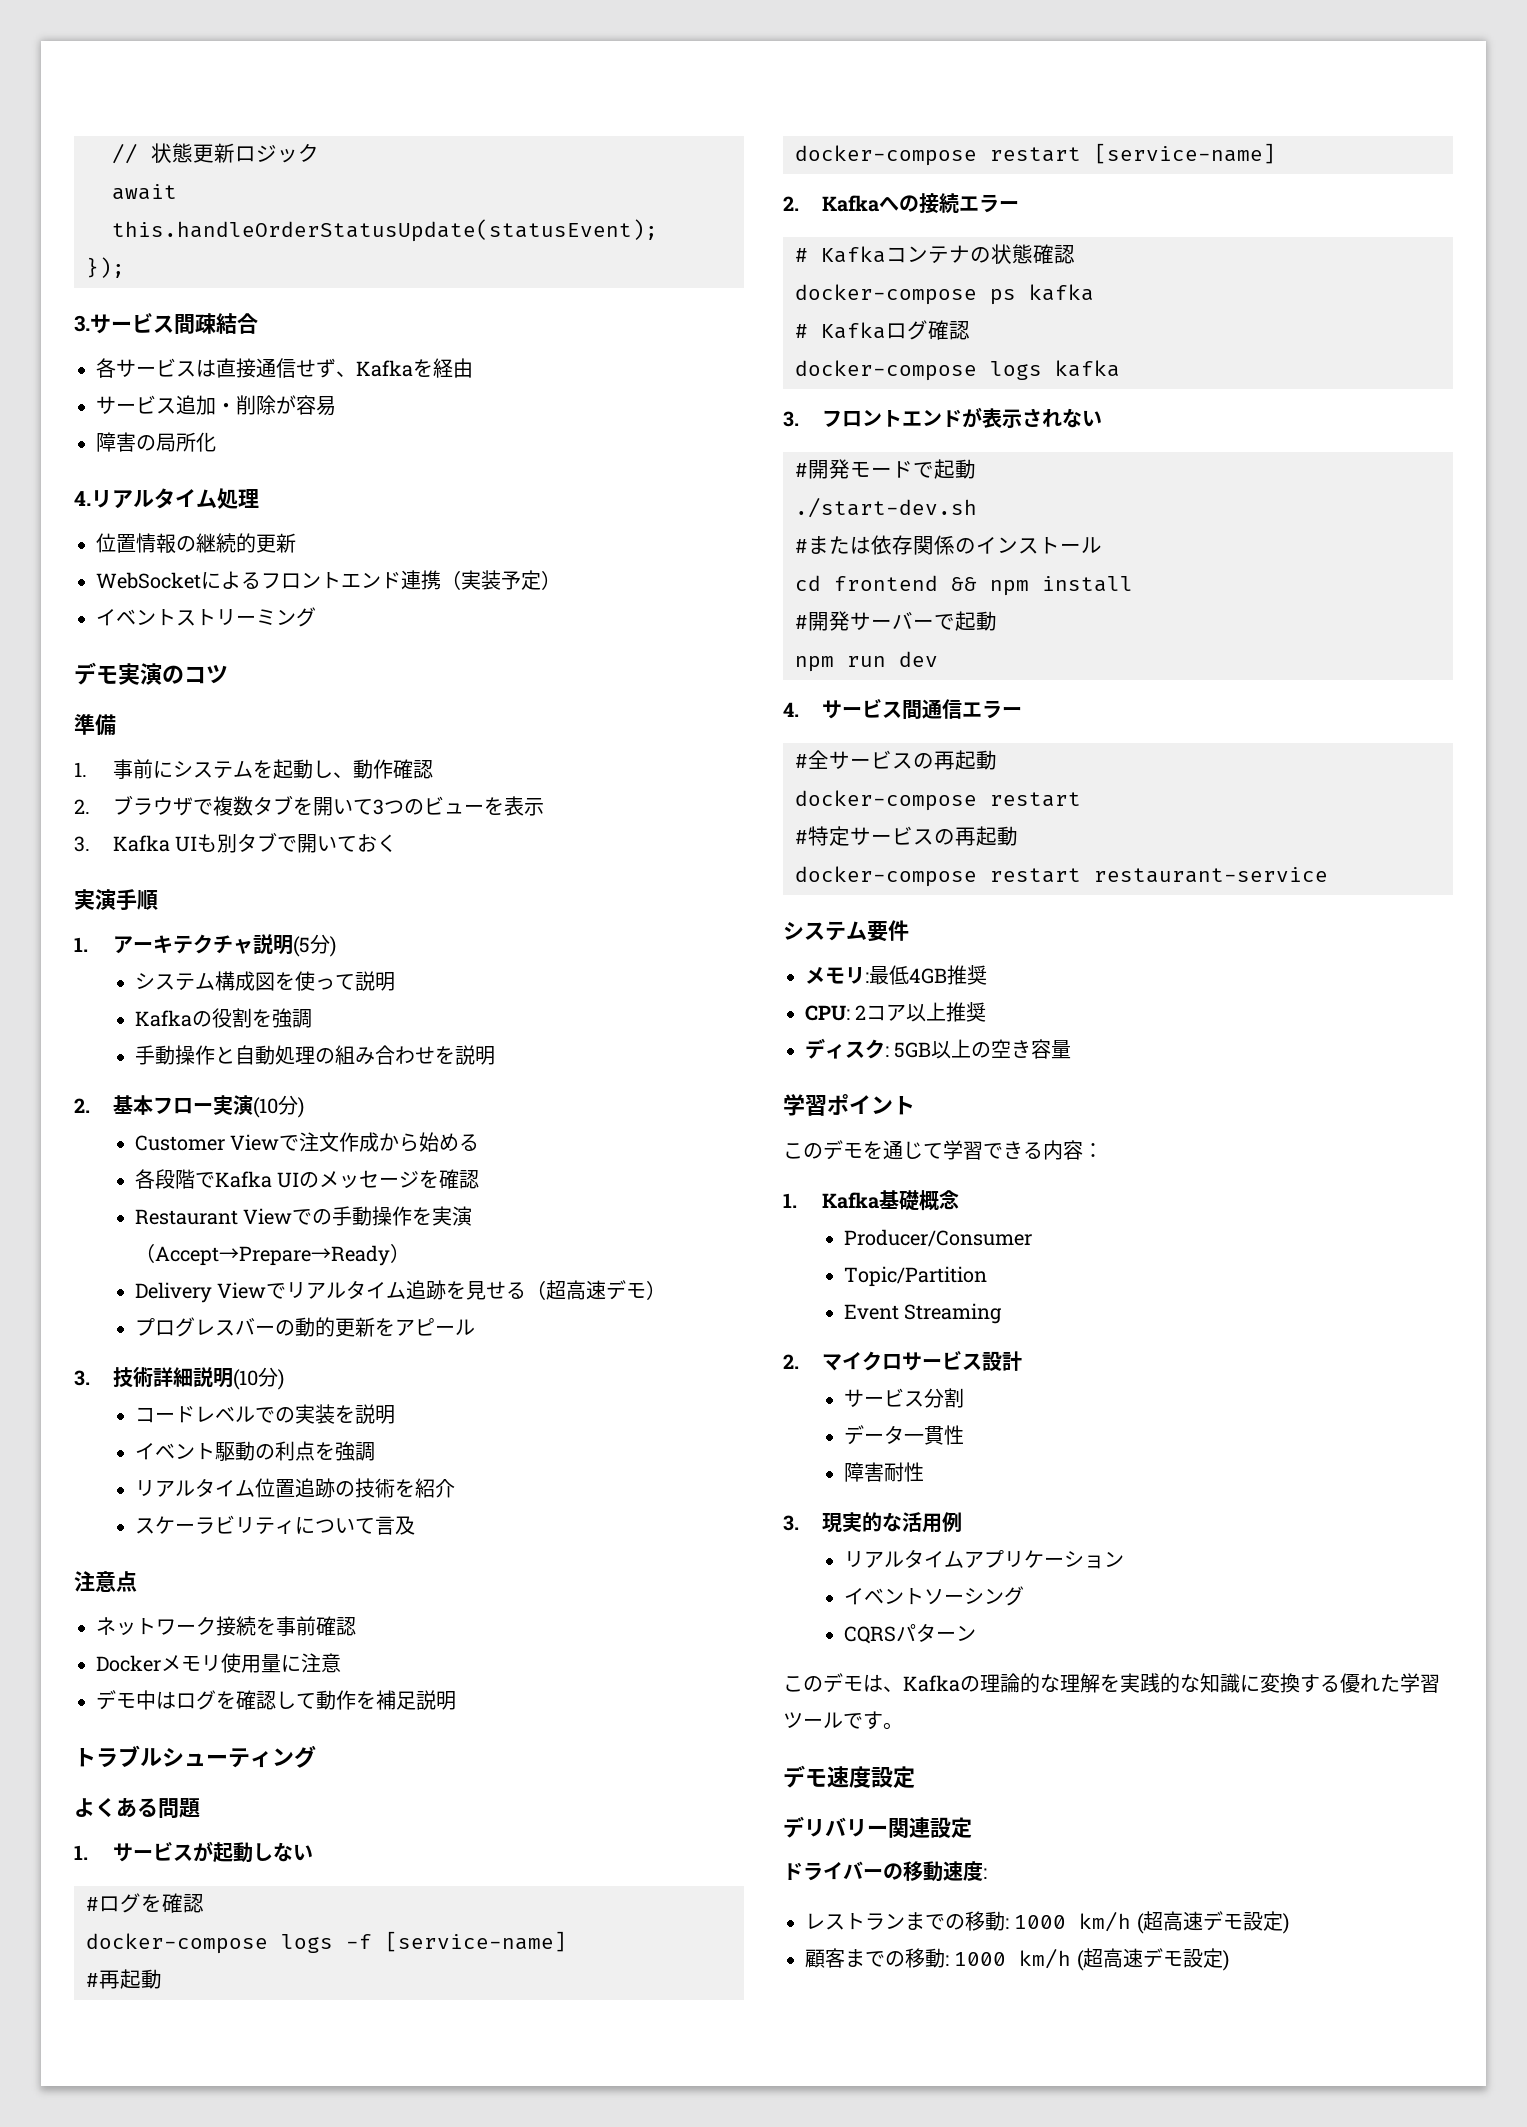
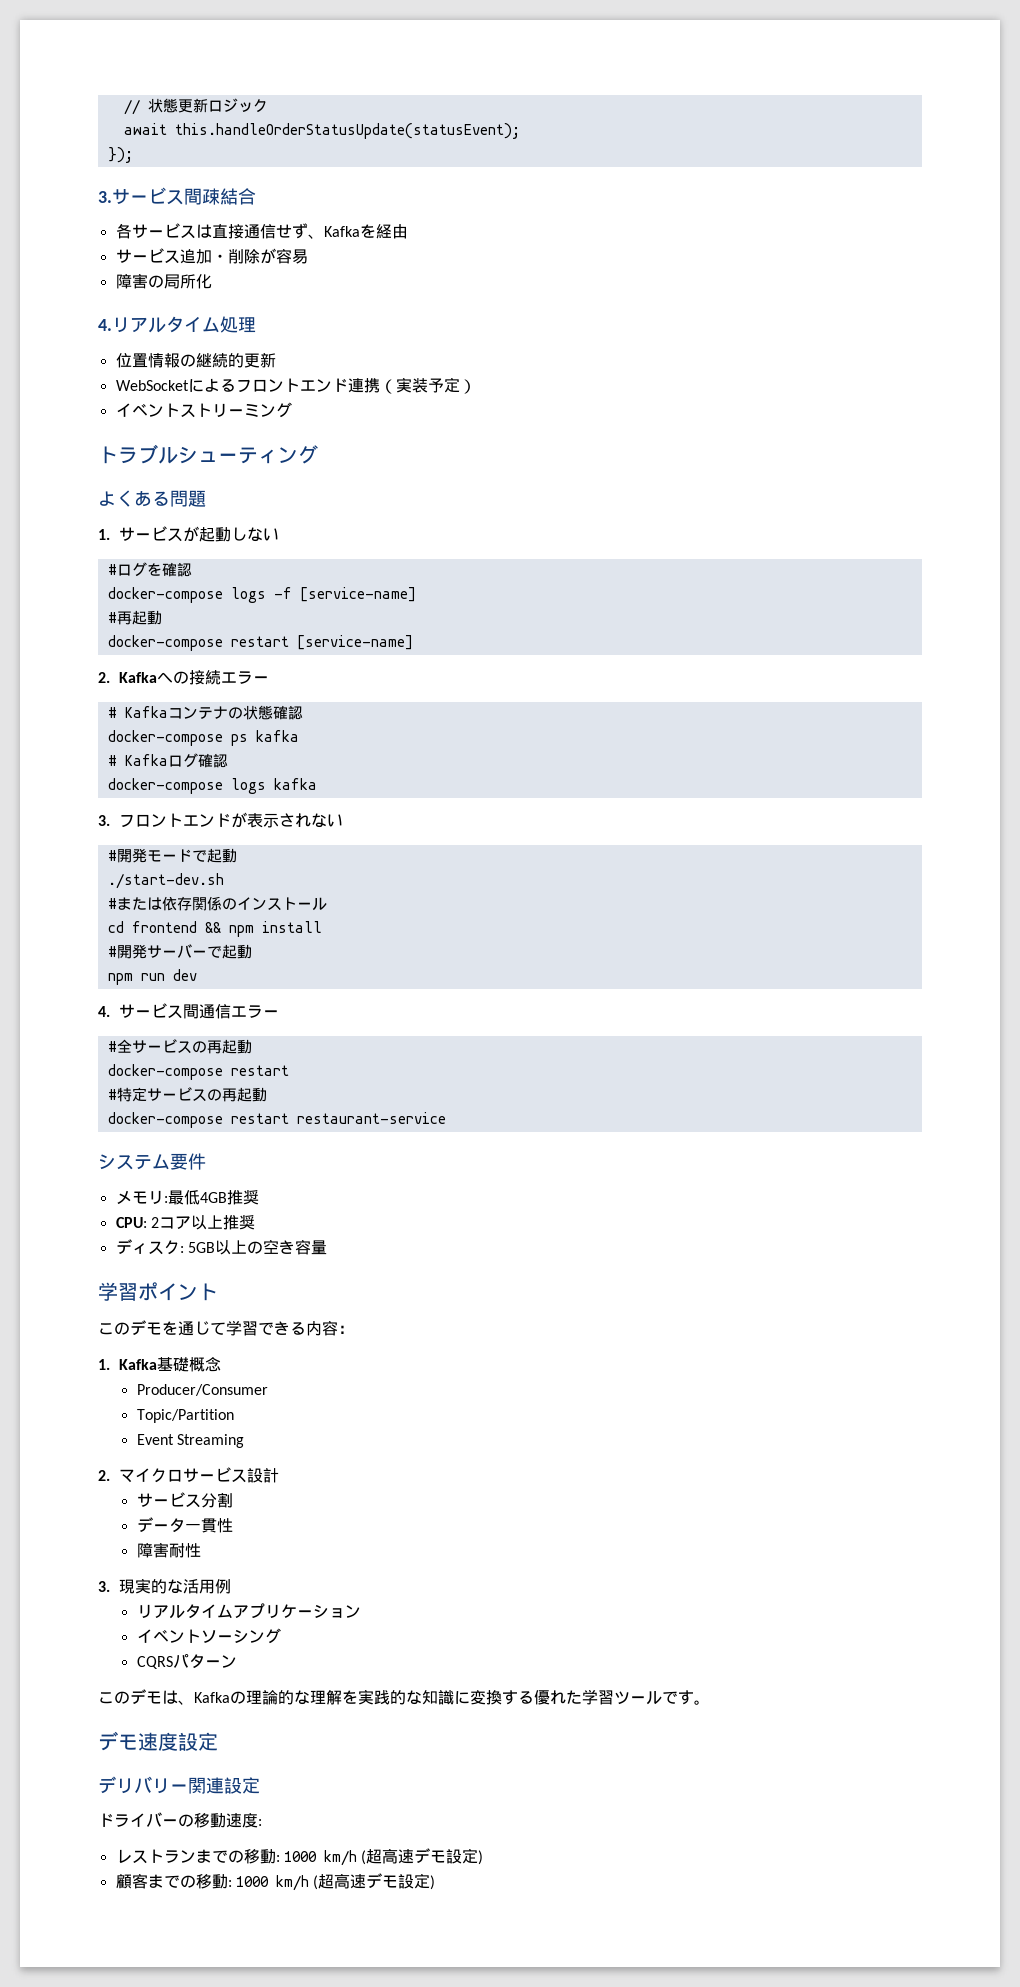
[74,662,228,685] [74,714,116,736] [74,759,433,779] [74,795,544,816] [74,832,398,853] [74,889,158,911] [74,934,336,957] [134,971,395,991] [134,1008,312,1028] [134,1045,495,1065] [74,1095,304,1118] [134,1132,480,1152] [134,1169,480,1189] [134,1206,473,1226] [134,1243,410,1266] [134,1280,667,1303] [134,1317,475,1337] [74,1366,284,1390] [134,1404,395,1424] [134,1441,375,1462] [134,1478,455,1498] [134,1515,415,1535] [74,1571,137,1592] [96,1616,356,1636] [96,1653,341,1673] [96,1690,456,1710] // デモ実演のコツ // 準備 // 1.事前にシステムを起動し、動作確認 // 2.ブラウザで複数タブを開いて3つのビューを表示 // 3. Kafka UIも別タブで開いておく // 実演手順 // 1.アーキテクチャ説明(5分) // システム構成図を使って説明 // Kafkaの役割を強調 // 手動操作と自動処理の組み合わせを説明 // 2.基本フロー実演(10分) // Customer Viewで注文作成から始める // 各段階でKafka UIのメッセージを確認 // Restaurant Viewでの手動操作を実演（Accept→Prepare→Ready） // Delivery Viewでリアルタイム追跡を見せる（超高速デモ） // プログレスバーの動的更新をアピール // 3.技術詳細説明(10分) // コードレベルでの実装を説明 // イベント駆動の利点を強調 // リアルタイム位置追跡の技術を紹介 // スケーラビリティについて言及 // 注意点 // ネットワーク接続を事前確認 // Dockerメモリ使用量に注意 // デモ中はログを確認して動作を補足説明 -> (292, 410) none

